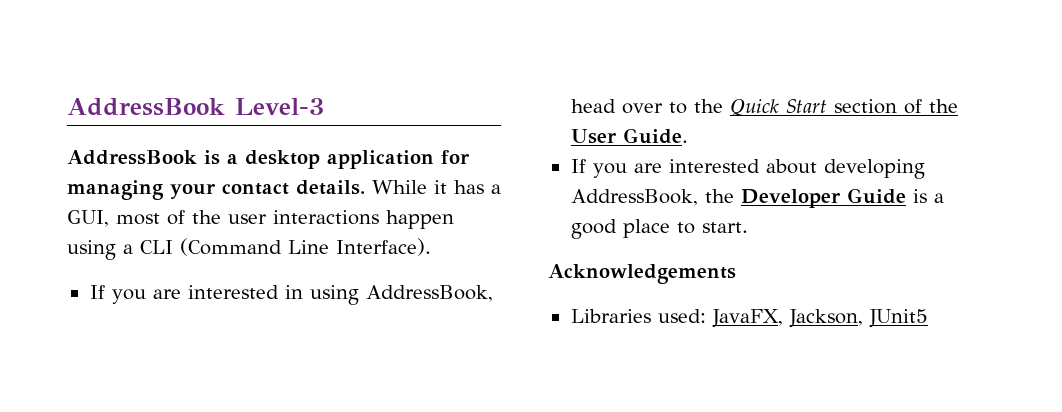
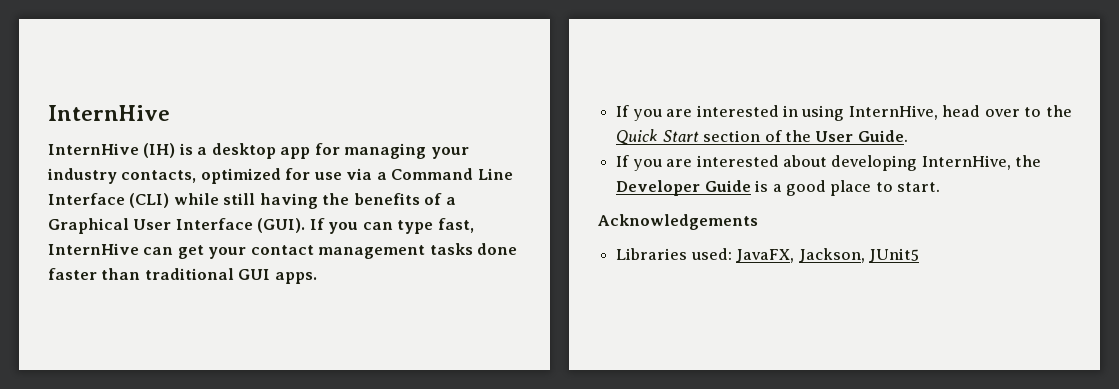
[67,98,324,116] [67,150,197,165] AddressBook Level-3 // AddressBook -> [48,105,170,121] [48,143,176,158] InternHive // InternHive (IH)
[327,150,434,169] application -> [280,147,311,159] app
[222,180,501,195] [67,210,454,229] [67,238,431,260] contact details. While it has a GUI, most of the user interactions happen using a CLI (Command Line Interface). -> [47,168,513,184] [48,193,456,209] [48,218,474,234] [48,243,518,259] [48,268,317,284] industry contacts, optimized for use via a Command Line Interface (CLI) while still having the benefits of a Graphical User Interface (GUI). If you can type fast, InternHive can get your contact management tasks done faster than traditional GUI apps.
[365,285,493,302] AddressBook, -> [848,105,938,120] InternHive,
[570,189,698,206] AddressBook, -> [921,155,1011,170] InternHive,

